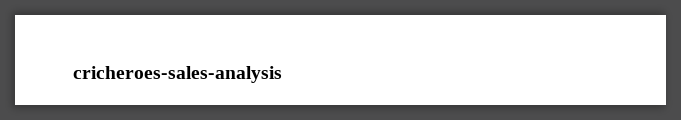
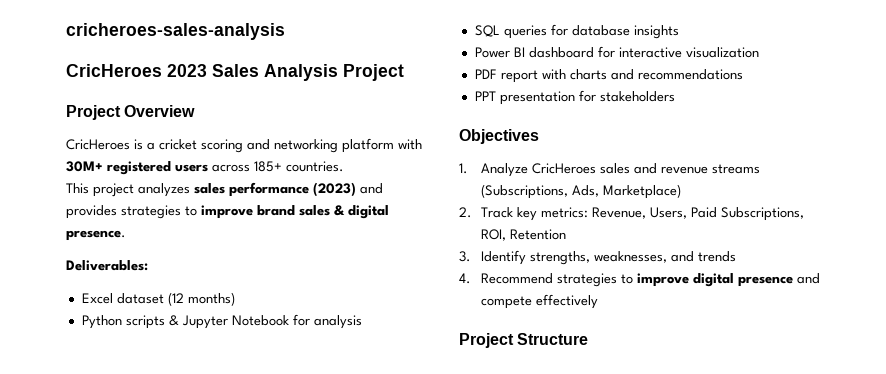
(282, 74) none -> [66,64,404,81] [66,105,196,120] [66,138,422,153] [66,161,344,175] [66,182,383,197] [66,205,389,219] [66,230,126,241] [66,260,148,271] [81,292,235,306] [81,314,362,329] [474,24,679,39] [474,46,759,58] [474,69,743,83] [474,90,675,105] [459,129,539,144] [459,163,760,177] [480,184,681,199] [459,207,804,221] [480,229,566,241] [459,250,736,265] [459,273,820,287] [480,294,598,309] [459,333,589,348] // CricHeroes 2023 Sales Analysis Project // Project Overview // CricHeroes is a cricket scoring and networking platform with 30M+ registered users across 185+ countries. // This project analyzes sales performance (2023) and provides strategies to improve brand sales & digital presence. // Deliverables: // Excel dataset (12 months) // Python scripts & Jupyter Notebook for analysis // SQL queries for database insights // Power BI dashboard for interactive visualization // PDF report with charts and recommendations // PPT presentation for stakeholders // Objectives // 1. Analyze CricHeroes sales and revenue streams (Subscriptions, Ads, Marketplace) // 2. Track key metrics: Revenue, Users, Paid Subscriptions, ROI, Retention // 3. Identify strengths, weaknesses, and trends // 4. Recommend strategies to improve digital presence and compete effectively // Project Structure

